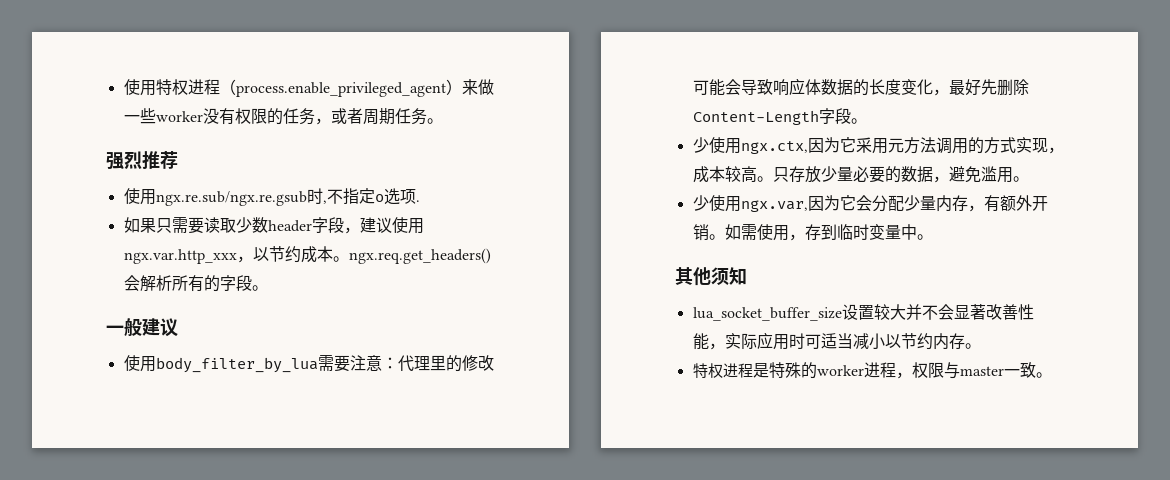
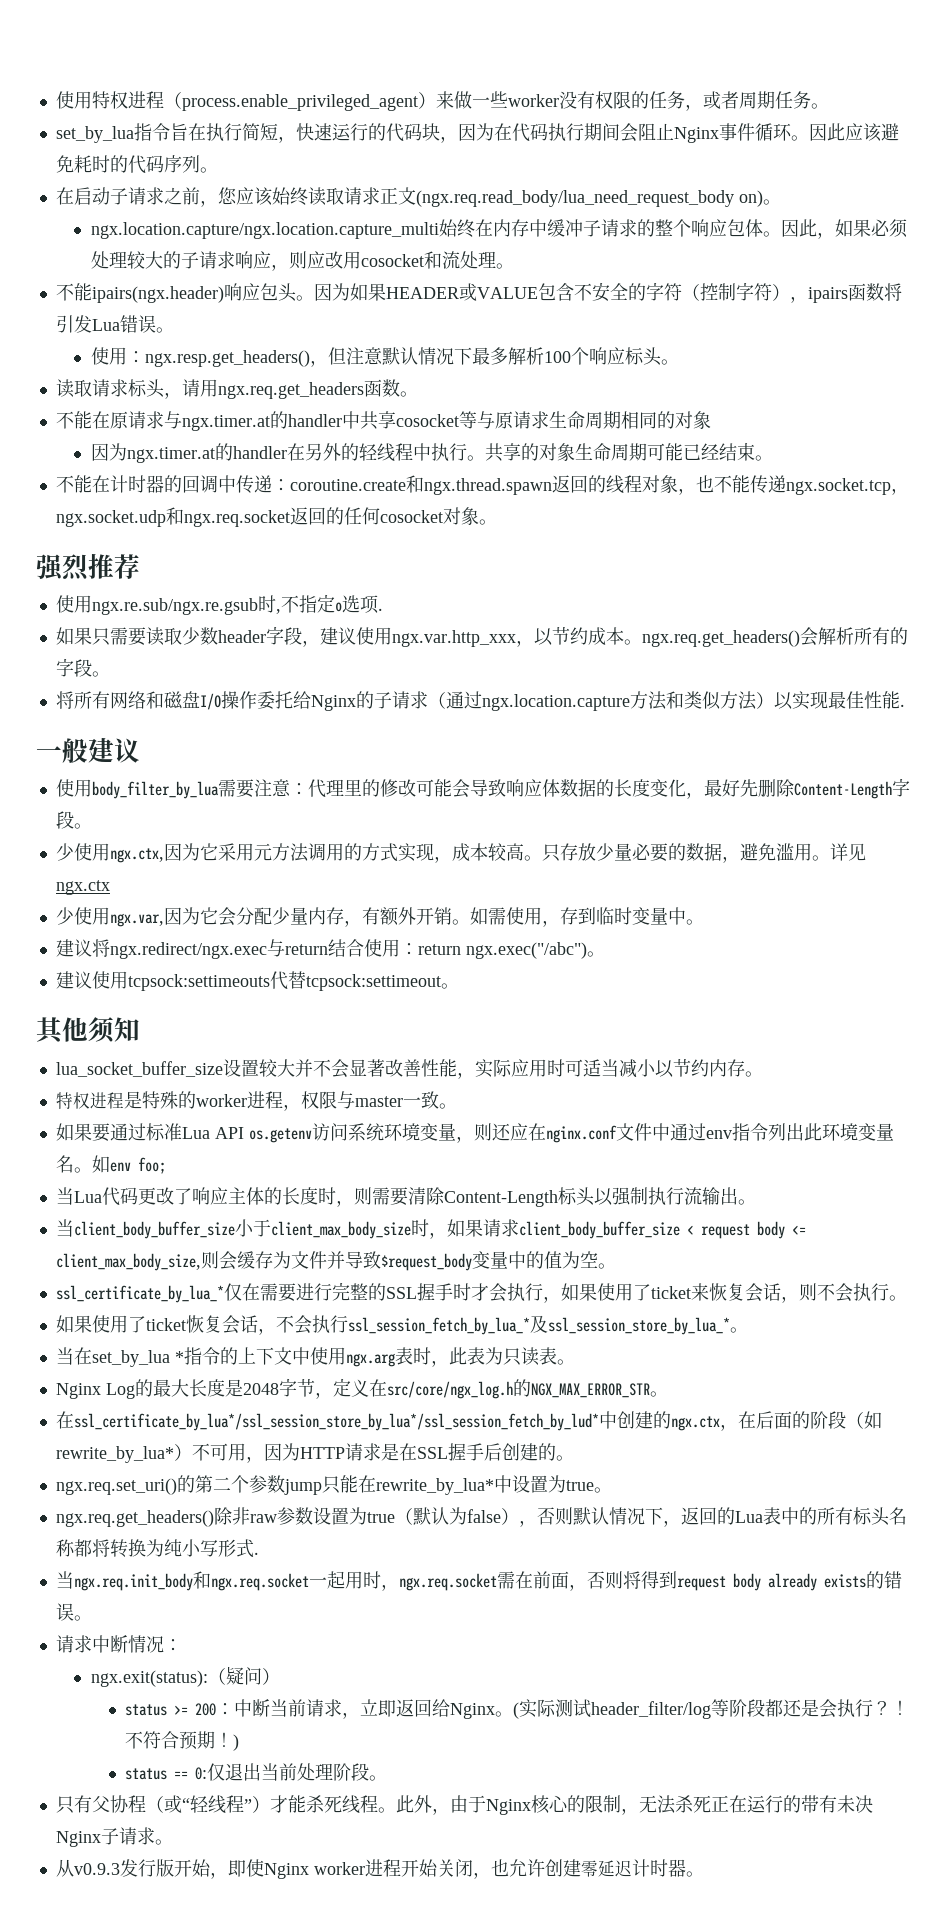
(443, 121) none -> [55,123,899,143] [55,155,218,174] [55,187,781,207] [90,219,908,239] [90,251,514,271] [55,282,902,303] [55,315,174,333] [90,347,679,367] [55,379,418,399] [55,411,711,431] [90,443,773,463] [55,475,909,495] [55,507,497,527] // set_by_lua指令旨在执行简短，快速运行的代码块，因为在代码执行期间会阻止Nginx事件循环。因此应该避免耗时的代码序列。 // 在启动子请求之前，您应该始终读取请求正文(ngx.req.read_body/lua_need_request_body on)。 // ngx.location.capture/ngx.location.capture_multi始终在内存中缓冲子请求的整个响应包体。因此，如果必须处理较大的子请求响应，则应改用cosocket和流处理。 // 不能ipairs(ngx.header)响应包头。因为如果HEADER或VALUE包含不安全的字符（控制字符），ipairs函数将引发Lua错误。 // 使用：ngx.resp.get_headers()，但注意默认情况下最多解析100个响应标头。 // 读取请求标头，请用ngx.req.get_headers函数。 // 不能在原请求与ngx.timer.at的handler中共享cosocket等与原请求生命周期相同的对象 // 因为ngx.timer.at的handler在另外的轻线程中执行。共享的对象生命周期可能已经结束。 // 不能在计时器的回调中传递：coroutine.create和ngx.thread.spawn返回的线程对象，也不能传递ngx.socket.tcp，ngx.socket.udp和ngx.req.socket返回的任何cosocket对象。
(268, 288) none -> [55,691,905,711] // 将所有网络和磁盘I/O操作委托给Nginx的子请求（通过ngx.location.capture方法和类似方法）以实现最佳性能.
(1029, 179) none -> [829,843,866,861] [55,880,110,895] 详见ngx.ctx
(933, 237) none -> [55,939,605,959] [55,971,459,991] // 建议将ngx.redirect/ngx.exec与return结合使用：return ngx.exec("/abc")。 // 建议使用tcpsock:settimeouts代替tcpsock:settimeout。
(1052, 375) none -> [55,1123,894,1143] [55,1155,166,1174] [55,1187,756,1207] [55,1219,806,1239] [55,1251,616,1271] [55,1282,907,1303] [55,1315,748,1335] [55,1347,575,1367] [55,1378,668,1399] [55,1411,882,1431] [55,1443,574,1463] [55,1475,612,1495] [55,1507,907,1527] [55,1539,259,1558] [55,1571,902,1591] [55,1603,92,1621] [55,1635,182,1653] [90,1666,280,1687] [125,1699,910,1719] [125,1731,240,1751] [125,1763,388,1781] [55,1795,873,1815] [55,1827,173,1847] [55,1859,704,1879] // 如果要通过标准Lua API os.getenv访问系统环境变量，则还应在nginx.conf文件中通过env指令列出此环境变量名。如env foo; // 当Lua代码更改了响应主体的长度时，则需要清除Content-Length标头以强制执行流输出。 // 当client_body_buffer_size小于client_max_body_size时，如果请求client_body_buffer_size < request body <= client_max_body_size,则会缓存为文件并导致$request_body变量中的值为空。 // ssl_certificate_by_lua_*仅在需要进行完整的SSL握手时才会执行，如果使用了ticket来恢复会话，则不会执行。 // 如果使用了ticket恢复会话，不会执行ssl_session_fetch_by_lua_*及ssl_session_store_by_lua_*。 // 当在set_by_lua *指令的上下文中使用ngx.arg表时，此表为只读表。 // Nginx Log的最大长度是2048字节，定义在src/core/ngx_log.h的NGX_MAX_ERROR_STR。 // 在ssl_certificate_by_lua*/ssl_session_store_by_lua*/ssl_session_fetch_by_lud*中创建的ngx.ctx，在后面的阶段（如rewrite_by_lua*）不可用，因为HTTP请求是在SSL握手后创建的。 // ngx.req.set_uri()的第二个参数jump只能在rewrite_by_lua*中设置为true。 // ngx.req.get_headers()除非raw参数设置为true（默认为false），否则默认情况下，返回的Lua表中的所有标头名称都将转换为纯小写形式. // 当ngx.req.init_body和ngx.req.socket一起用时，ngx.req.socket需在前面，否则将得到request body already exists的错误。 // 请求中断情况： // ngx.exit(status):（疑问） // status >= 200：中断当前请求，立即返回给Nginx。(实际测试header_filter/log等阶段都还是会执行？！不符合预期！) // status == 0:仅退出当前处理阶段。 // 只有父协程（或“轻线程”）才能杀死线程。此外，由于Nginx核心的限制，无法杀死正在运行的带有未决Nginx子请求。 // 从v0.9.3发行版开始，即使Nginx worker进程开始关闭，也允许创建零延迟计时器。

